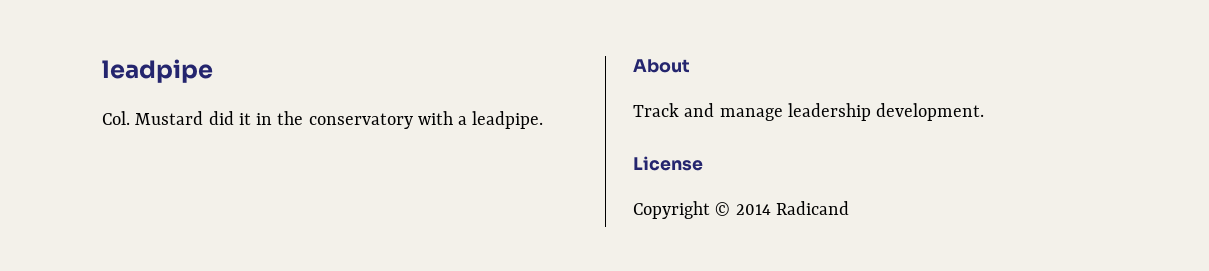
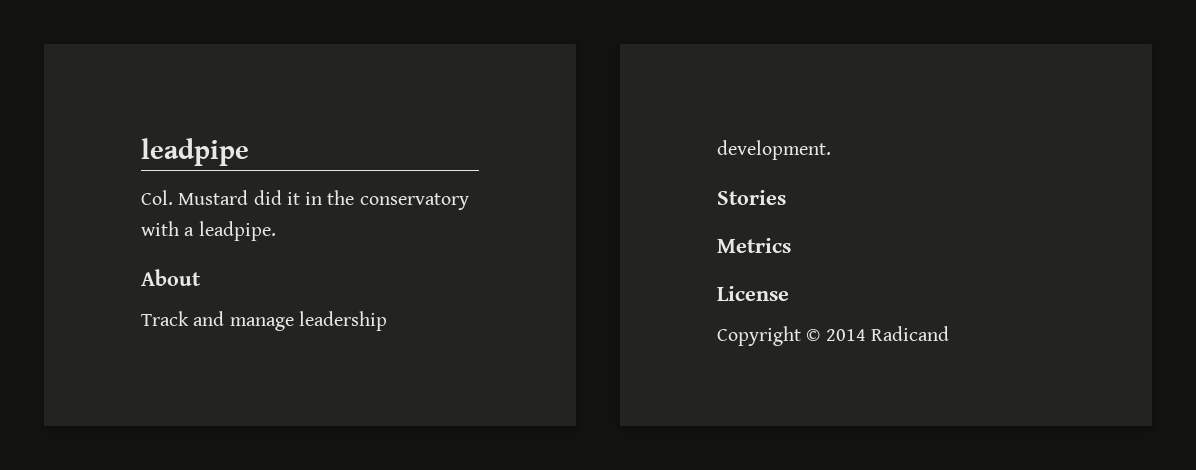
(985, 112) none -> [717,190,786,205] [717,238,791,253] // Stories // Metrics

